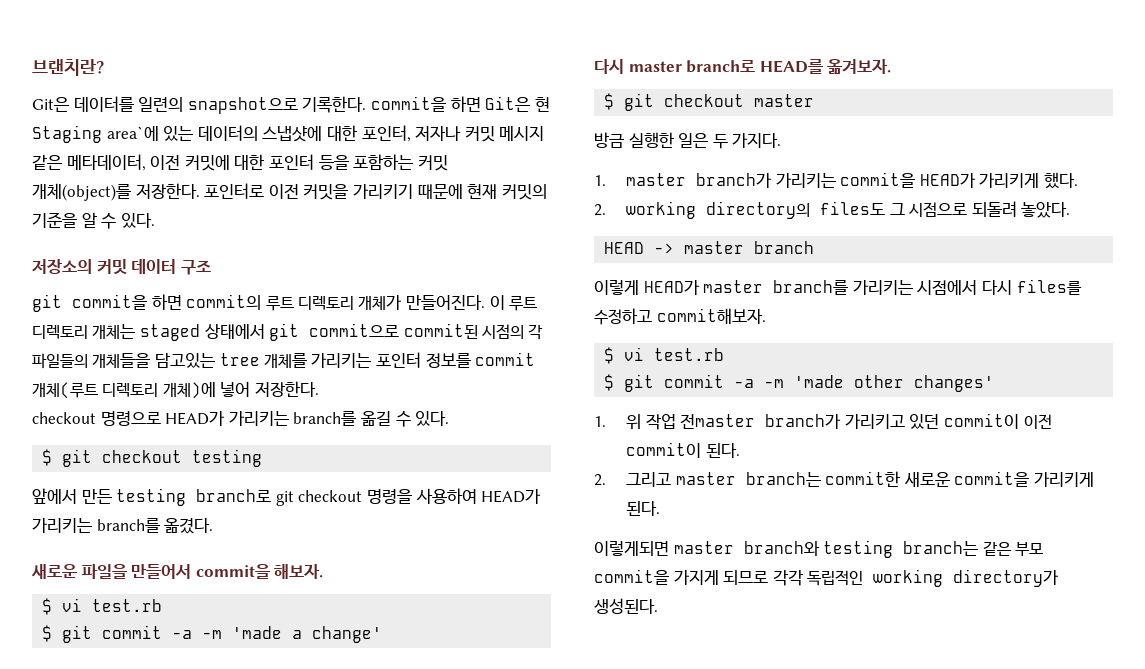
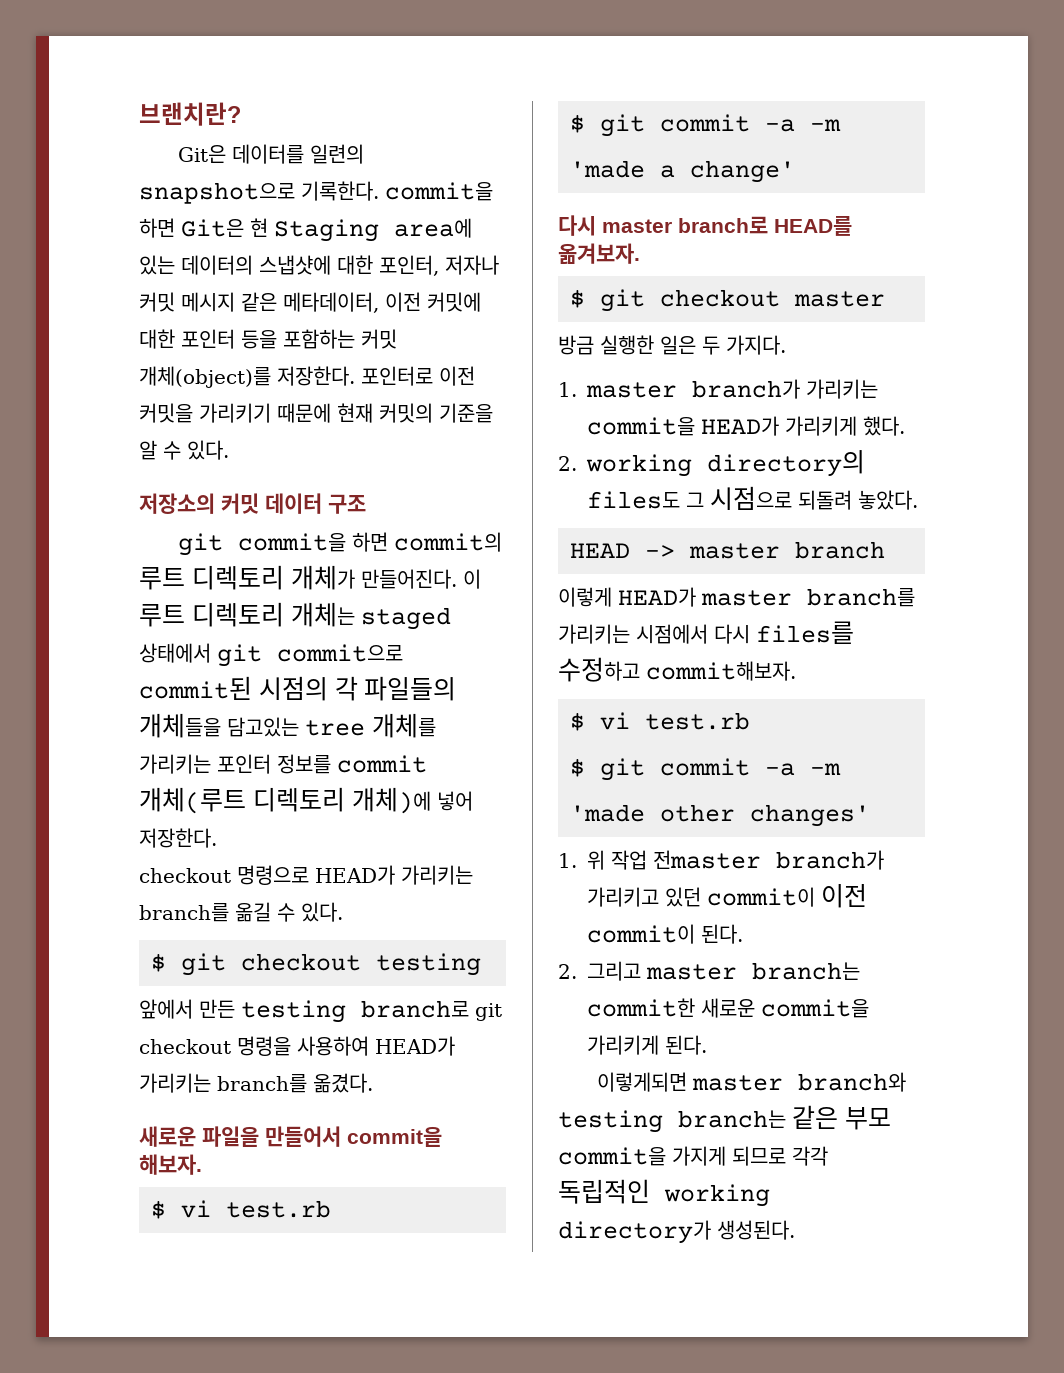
[106,126,159,141] area`에 -> [394,218,472,238] area에

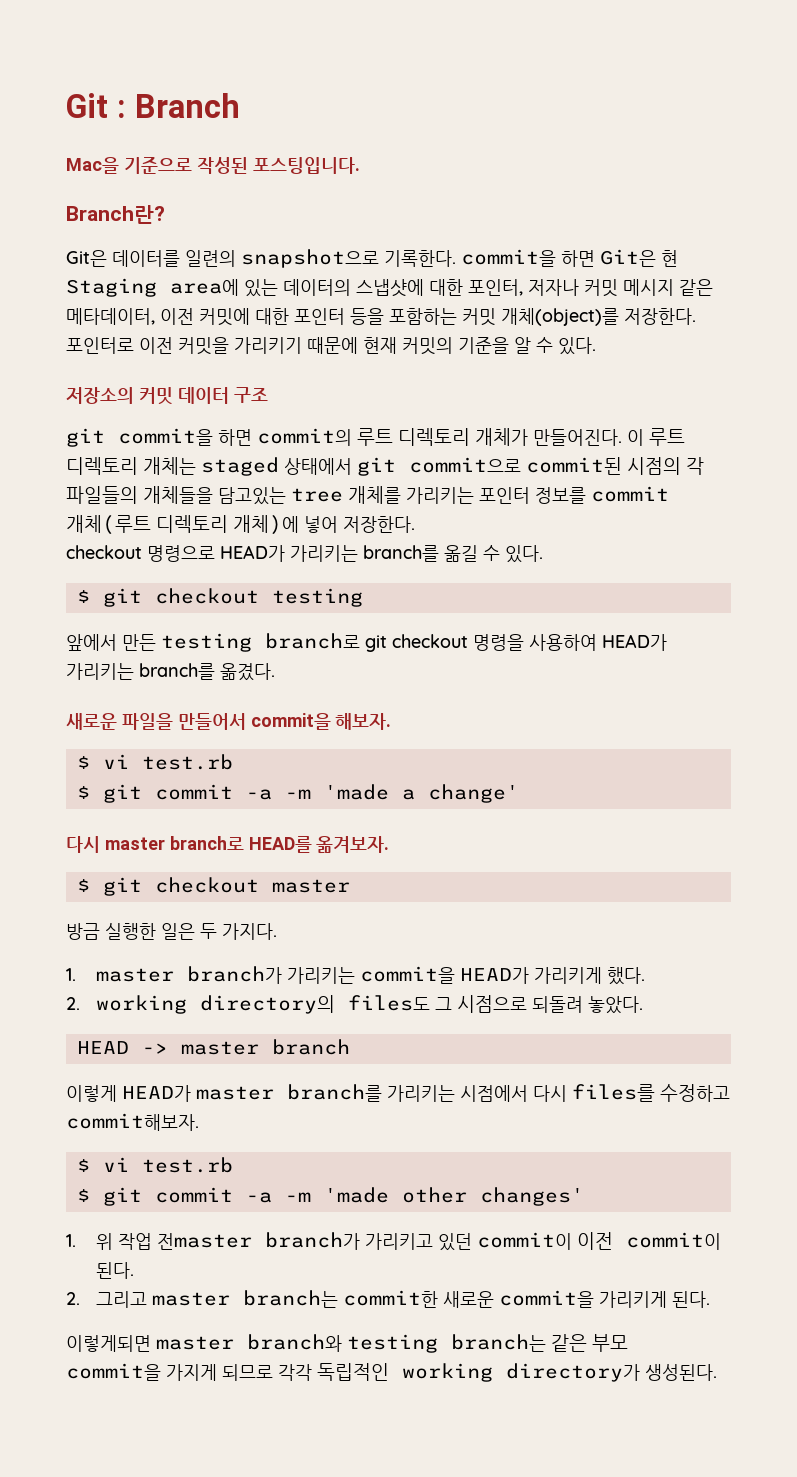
[139,102,241,126] 브랜치란? -> [66,93,240,118] [66,157,360,174] [66,205,165,224] Git : Branch // Mac을 기준으로 작성된 포스팅입니다. // Branch란?

